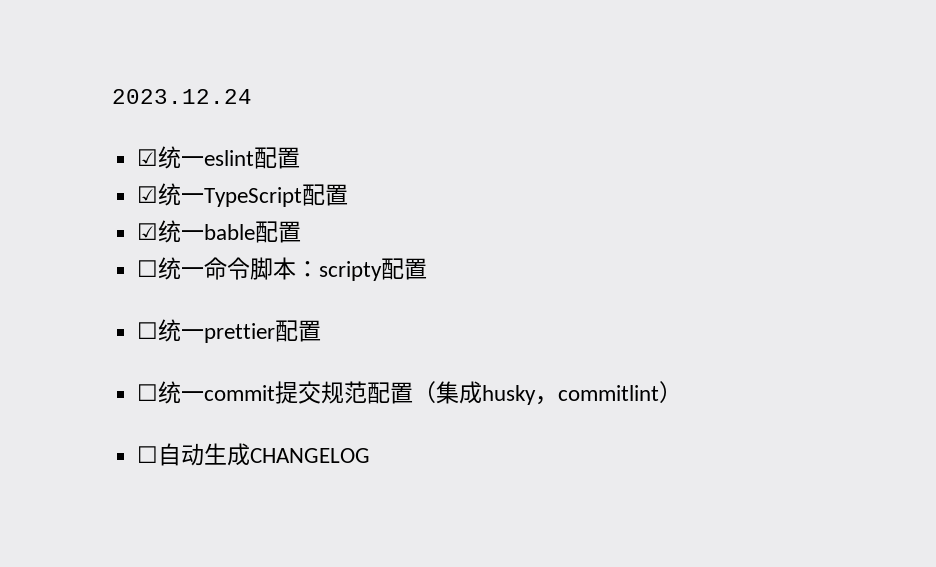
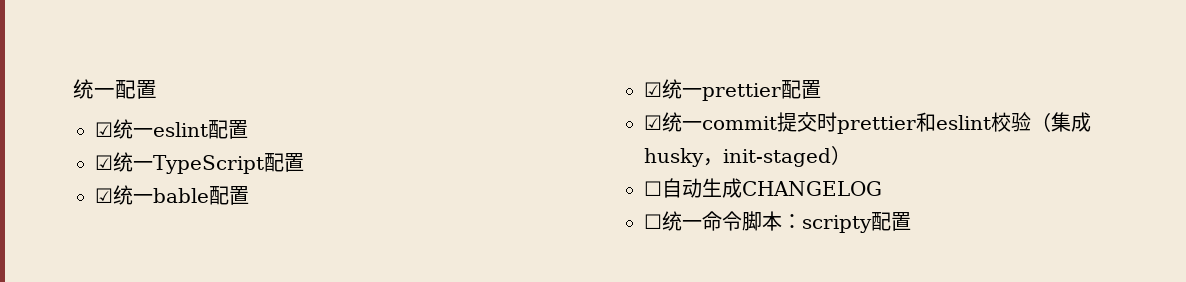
[112,89,252,104] 2023.12.24 -> [73,79,157,99] 统一配置
(302, 232) none -> [644,79,821,101] [644,112,1091,134] [644,145,851,167] [644,178,882,198] // ☑统一prettier配置 // ☑统一commit提交时prettier和eslint校验（集成husky，init-staged） // ☐自动生成CHANGELOG
[137,319,322,343] [137,381,683,405] [137,443,371,466] // ☐统一prettier配置 // ☐统一commit提交规范配置（集成husky，commitlint） // ☐自动生成CHANGELOG -> (911, 221) none

